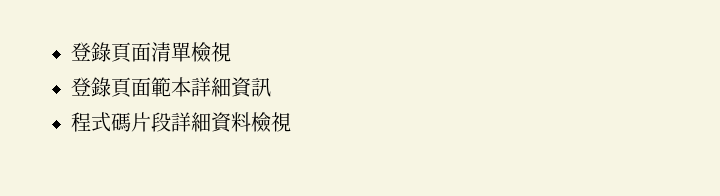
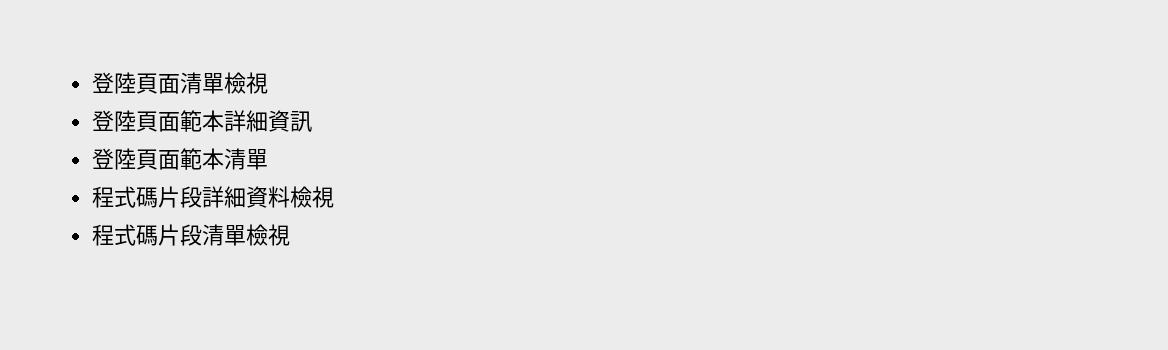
[71,42,111,62] 登錄 -> [92,72,137,94] 登陸
[91,77,111,97] 錄 -> [114,110,137,132] 陸
(271, 87) none -> [92,148,269,170] // 登陸頁面範本清單
(291, 122) none -> [92,224,291,246] // 程式碼片段清單檢視

